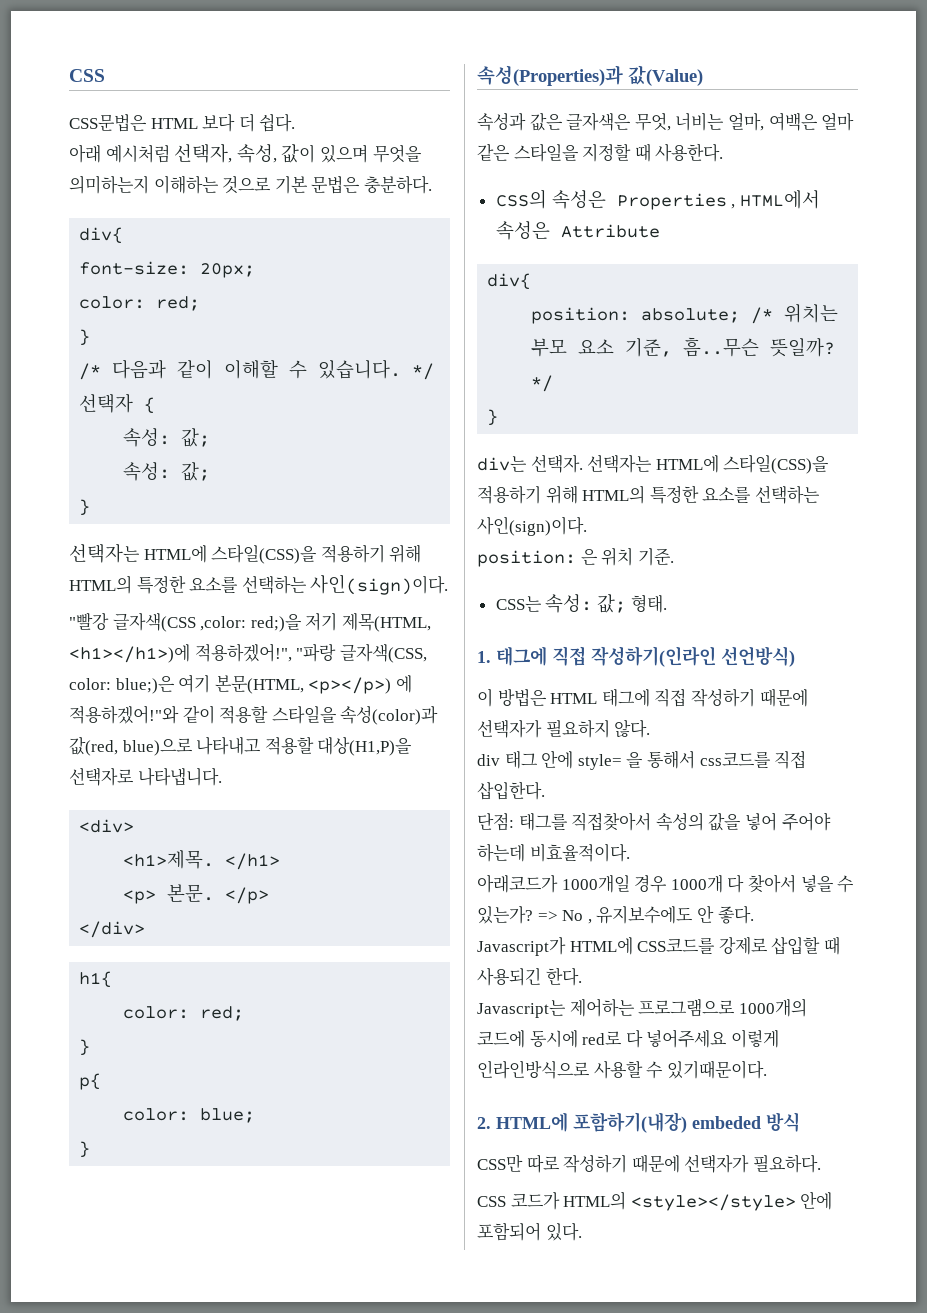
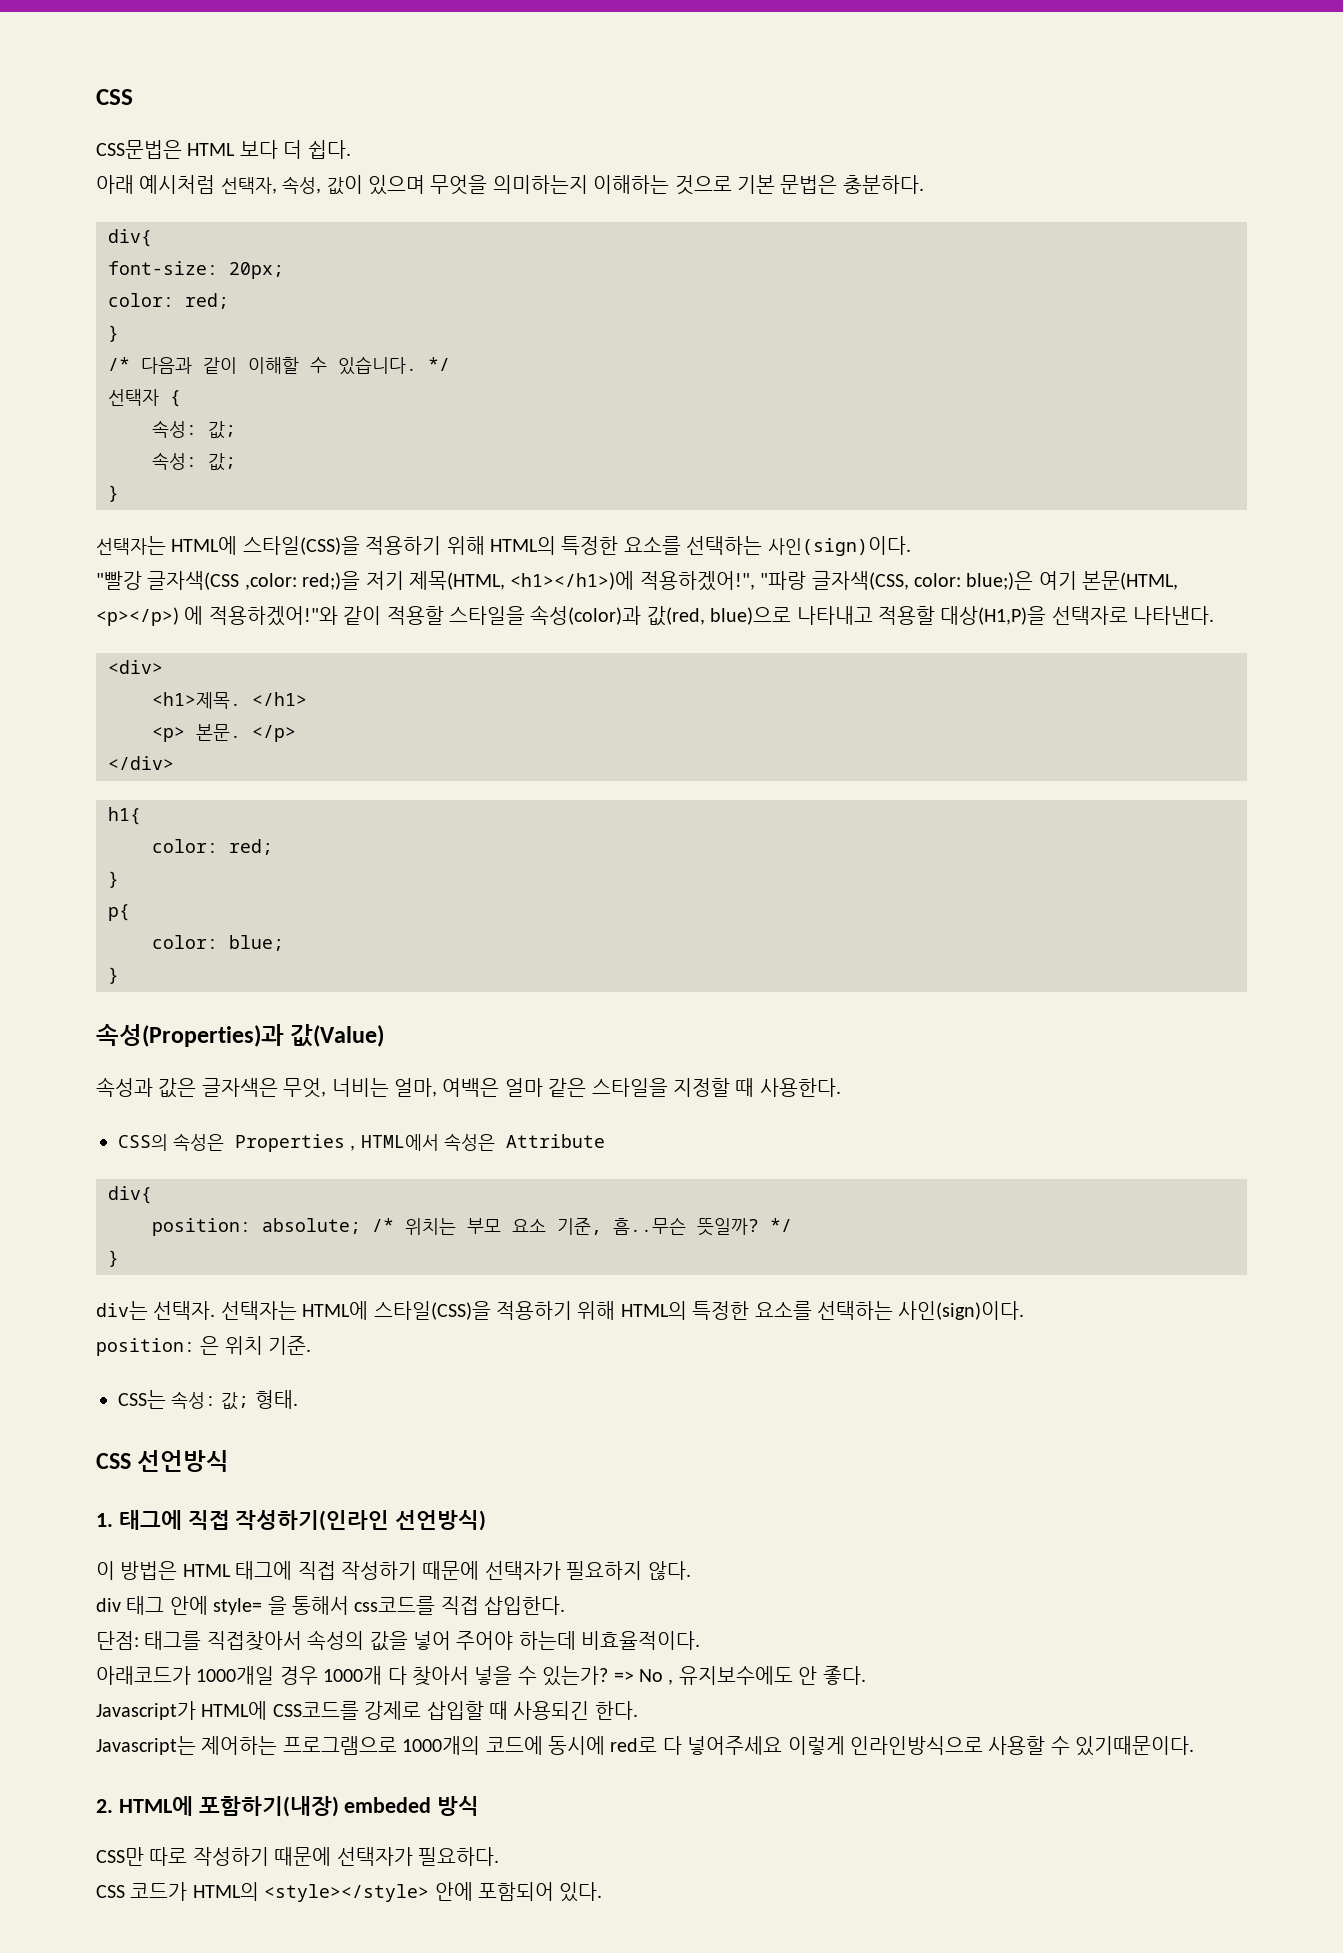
[137,767,222,786] 나타냅니다. -> [1133,606,1215,625] 나타낸다.
(667, 603) none -> [96,1450,230,1472] // CSS 선언방식

